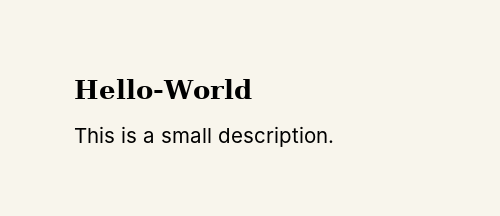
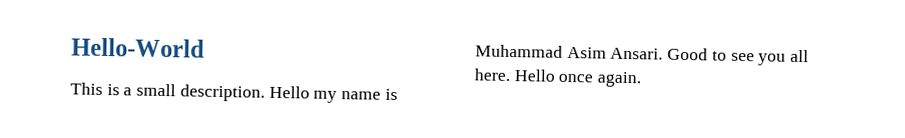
(334, 136) none -> [268,85,398,104] [475,44,810,66] [474,68,642,88] Hello my name is Muhammad Asim Ansari. Good to see you all here. Hello once again.

